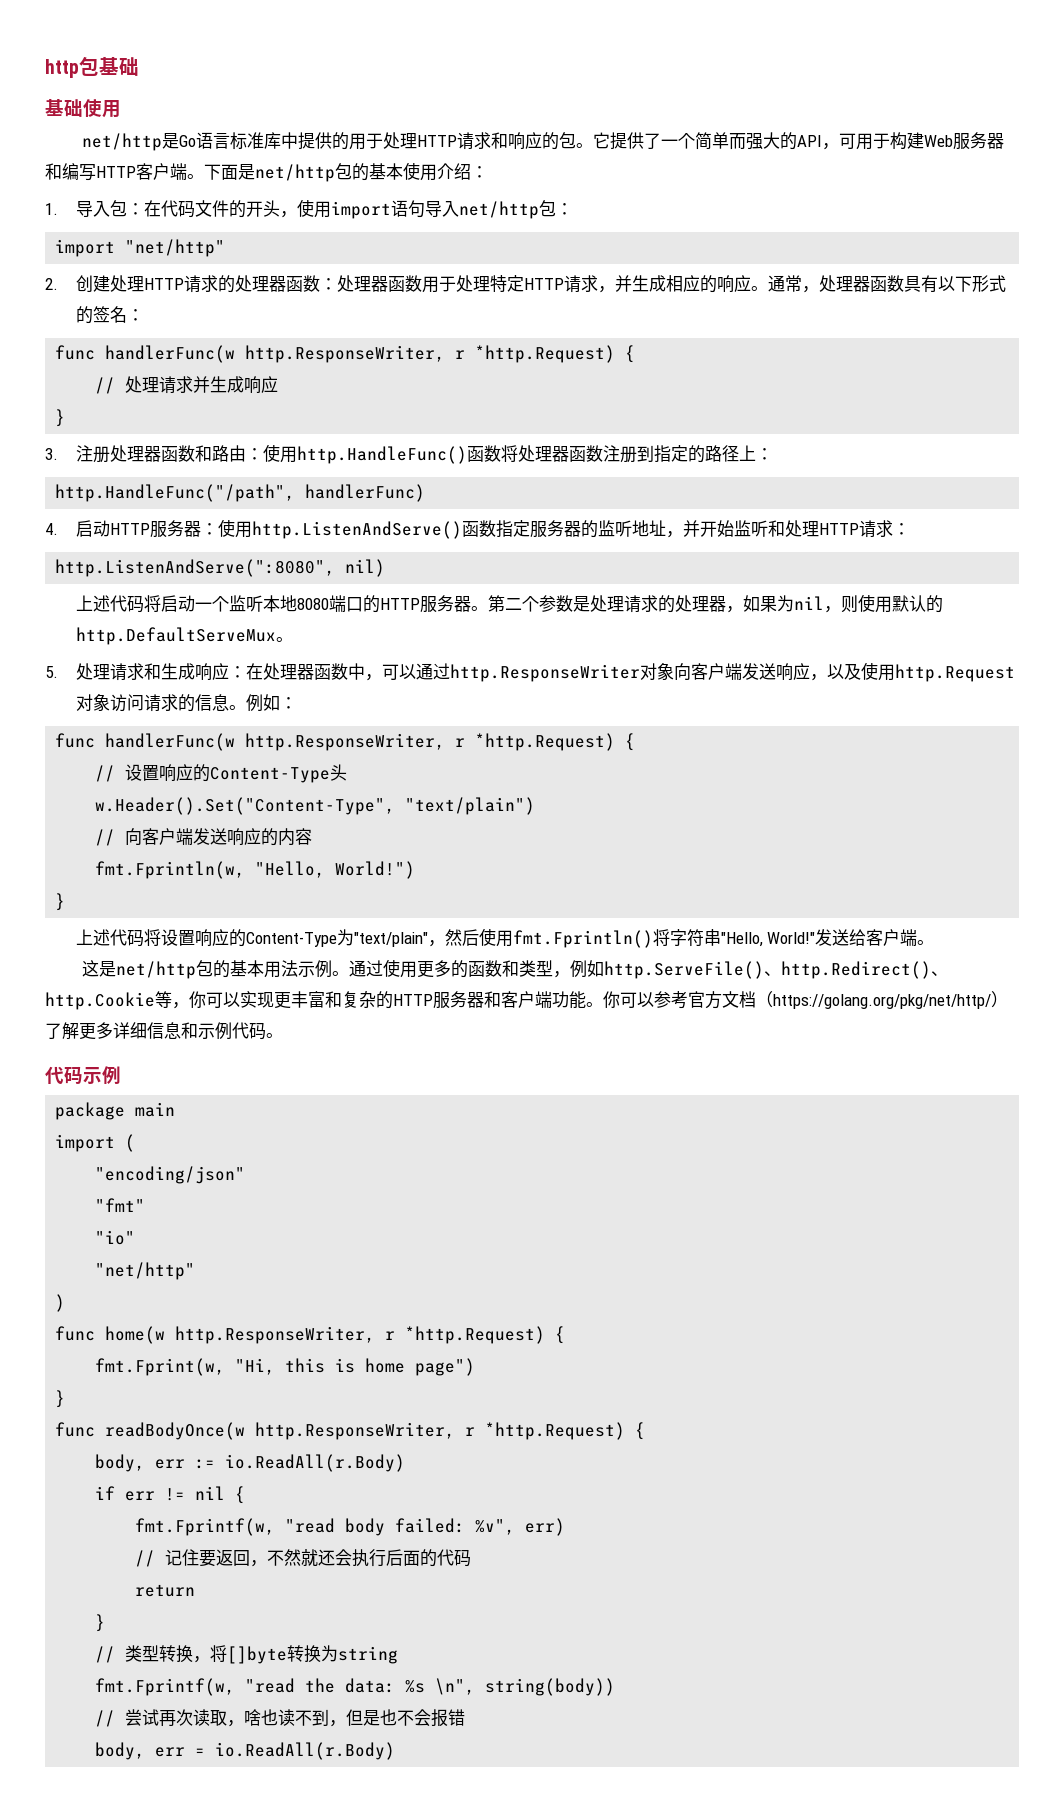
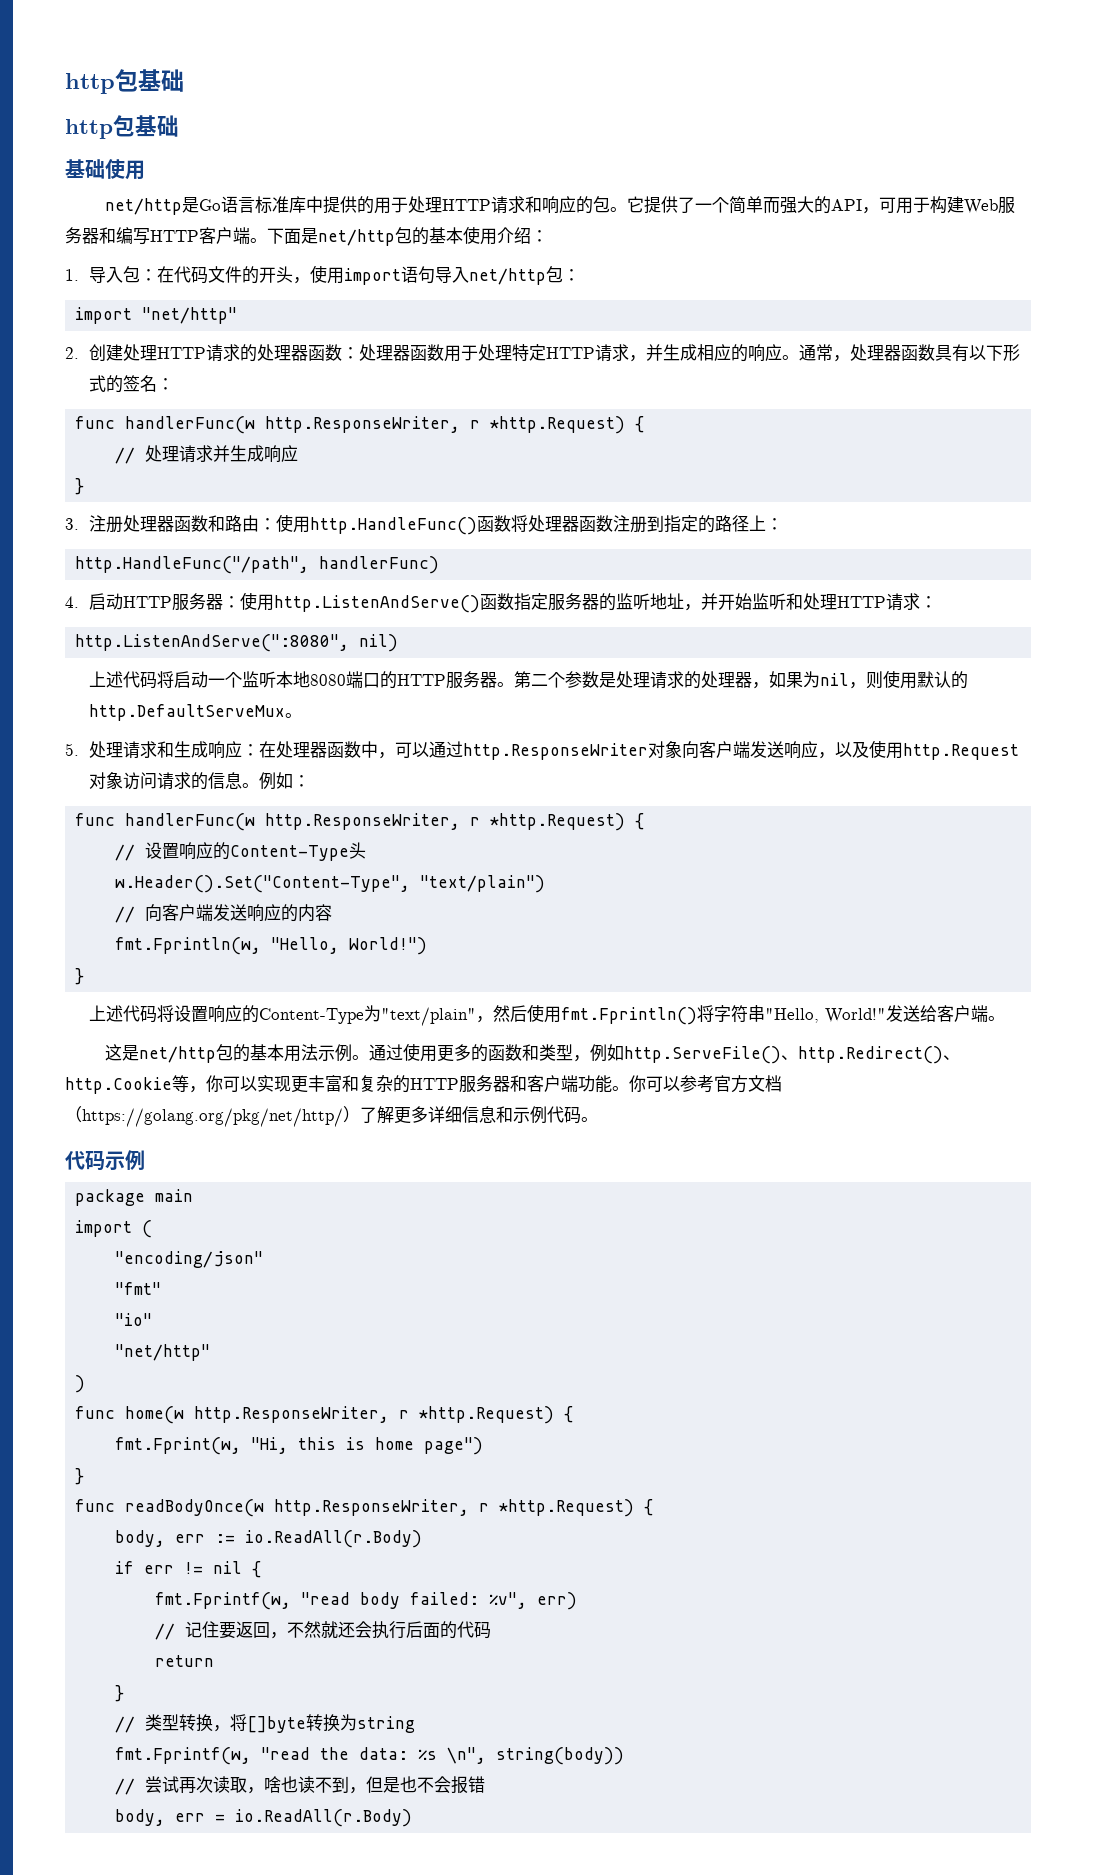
[45,56,139,78] http包基础 -> [65,69,184,94] [65,115,179,139] http包基础 // http包基础

